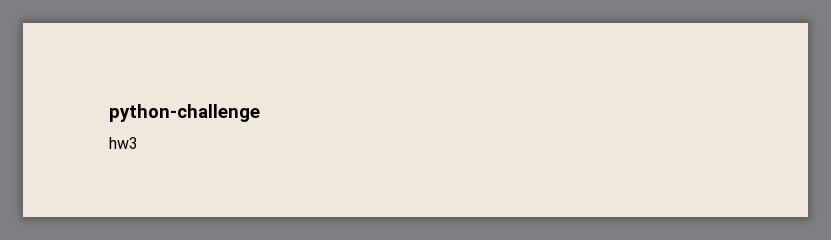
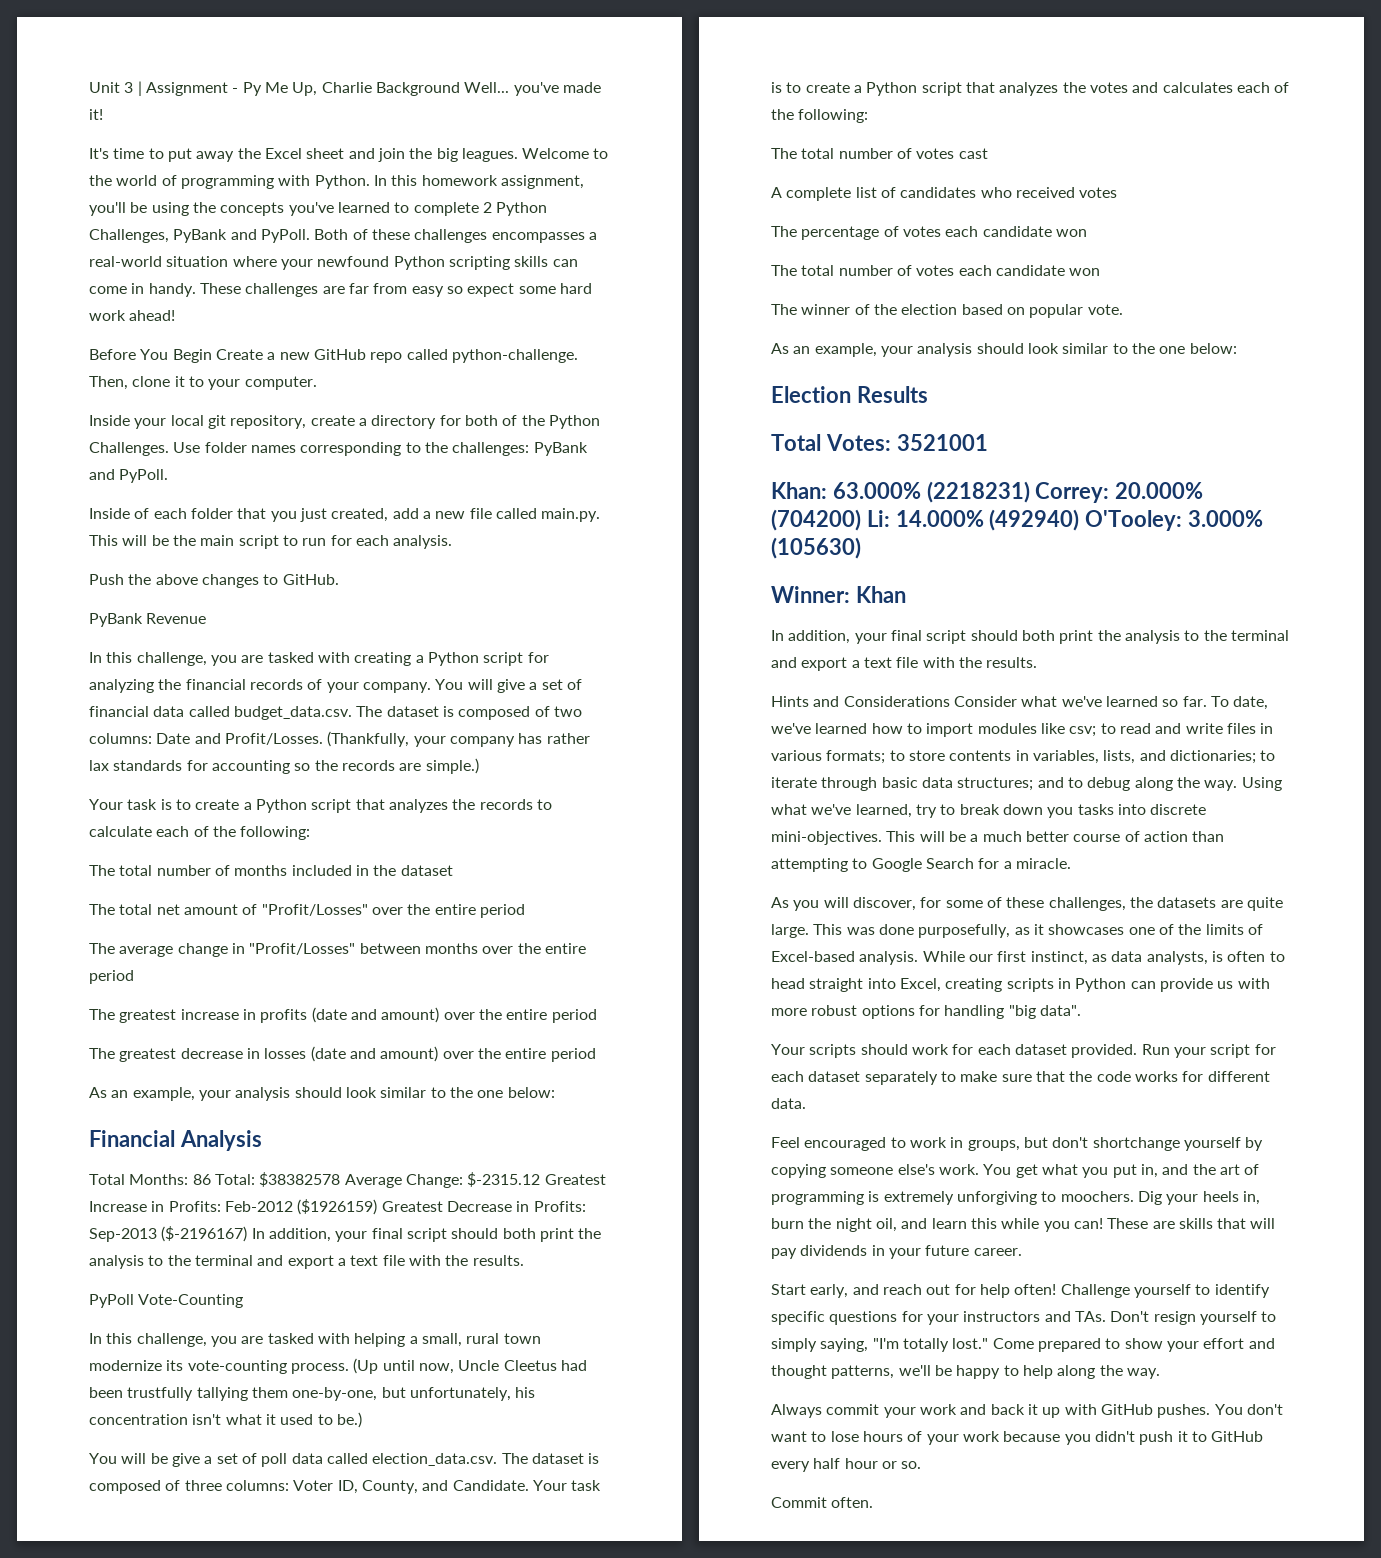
[109,104,260,122] [109,137,138,149] python-challenge // hw3 -> [89,81,601,96] [89,109,103,120] [89,148,609,162] [89,175,584,189] [89,202,548,216] [89,229,597,243] [89,256,578,270] [89,283,592,297] [89,310,176,321] [89,349,578,363] [89,376,317,390] [89,415,600,429] [89,442,588,456] [89,469,169,483] [89,508,601,522] [89,535,453,549] [89,574,339,588] [89,613,207,627] [89,652,549,666] [89,679,582,693] [89,706,582,720] [89,731,590,747] [89,758,479,774] [89,799,552,813] [89,826,311,840] [89,865,453,876] [89,904,525,918] [89,943,586,957] [89,970,134,984] [89,1007,597,1023] [89,1046,596,1062] [89,1087,555,1101] [89,1130,262,1151] [89,1172,606,1188] [89,1199,586,1215] [89,1226,602,1242] [89,1255,524,1269] [89,1294,244,1308] [89,1333,541,1347] [89,1358,587,1374] [89,1387,536,1401] [89,1412,362,1428] [89,1453,600,1467] [89,1480,602,1494] [771,82,1290,96] [771,109,869,123] [771,148,988,159] [771,187,1118,201] [771,226,1087,240] [771,265,1101,276] [771,304,1123,318] [771,343,1237,357] [771,386,928,403] [771,434,988,451] [771,481,1204,503] [771,509,1264,531] [771,537,861,559] [771,586,906,603] [771,630,1289,644] [771,657,1038,671] [771,696,1269,710] [771,723,1274,737] [771,750,1276,764] [771,777,1282,791] [771,804,1207,818] [771,831,1225,845] [771,858,1071,872] [771,897,1283,911] [771,924,1263,938] [771,951,1285,965] [771,978,1270,992] [771,1005,1081,1019] [771,1044,1276,1058] [771,1071,1270,1085] [771,1098,806,1109] [771,1137,1264,1151] [771,1164,1260,1178] [771,1191,1260,1205] [771,1218,1276,1232] [771,1245,1022,1259] [771,1284,1270,1298] [771,1311,1277,1325] [771,1338,1275,1352] [771,1365,1160,1379] [771,1404,1283,1418] [771,1431,1264,1445] [771,1458,922,1472] [771,1497,874,1508] Unit 3 | Assignment - Py Me Up, Charlie Background Well... you've made it! // It's time to put away the Excel sheet and join the big leagues. Welcome to the world of programming with Python. In this homework assignment, you'll be using the concepts you've learned to complete 2 Python Challenges, PyBank and PyPoll. Both of these challenges encompasses a real-world situation where your newfound Python scripting skills can come in handy. These challenges are far from easy so expect some hard work ahead! // Before You Begin Create a new GitHub repo called python-challenge. Then, clone it to your computer. // Inside your local git repository, create a directory for both of the Python Challenges. Use folder names corresponding to the challenges: PyBank and PyPoll. // Inside of each folder that you just created, add a new file called main.py. This will be the main script to run for each analysis. // Push the above changes to GitHub. // PyBank Revenue // In this challenge, you are tasked with creating a Python script for analyzing the financial records of your company. You will give a set of financial data called budget_data.csv. The dataset is composed of two columns: Date and Profit/Losses. (Thankfully, your company has rather lax standards for accounting so the records are simple.) // Your task is to create a Python script that analyzes the records to calculate each of the following: // The total number of months included in the dataset // The total net amount of "Profit/Losses" over the entire period // The average change in "Profit/Losses" between months over the entire period // The greatest increase in profits (date and amount) over the entire period // The greatest decrease in losses (date and amount) over the entire period // As an example, your analysis should look similar to the one below: // Financial Analysis // Total Months: 86 Total: $38382578 Average Change: $-2315.12 Greatest Increase in Profits: Feb-2012 ($1926159) Greatest Decrease in Profits: Sep-2013 ($-2196167) In addition, your final script should both print the analysis to the terminal and export a text file with the results. // PyPoll Vote-Counting // In this challenge, you are tasked with helping a small, rural town modernize its vote-counting process. (Up until now, Uncle Cleetus had been trustfully tallying them one-by-one, but unfortunately, his concentration isn't what it used to be.) // You will be give a set of poll data called election_data.csv. The dataset is composed of three columns: Voter ID, County, and Candidate. Your task is to create a Python script that analyzes the votes and calculates each of the following: // The total number of votes cast // A complete list of candidates who received votes // The percentage of votes each candidate won // The total number of votes each candidate won // The winner of the election based on popular vote. // As an example, your analysis should look similar to the one below: // Election Results // Total Votes: 3521001 // Khan: 63.000% (2218231) Correy: 20.000% (704200) Li: 14.000% (492940) O'Tooley: 3.000% (105630) // Winner: Khan // In addition, your final script should both print the analysis to the terminal and export a text file with the results. // Hints and Considerations Consider what we've learned so far. To date, we've learned how to import modules like csv; to read and write files in various formats; to store contents in variables, lists, and dictionaries; to iterate through basic data structures; and to debug along the way. Using what we've learned, try to break down you tasks into discrete mini-objectives. This will be a much better course of action than attempting to Google Search for a miracle. // As you will discover, for some of these challenges, the datasets are quite large. This was done purposefully, as it showcases one of the limits of Excel-based analysis. While our first instinct, as data analysts, is often to head straight into Excel, creating scripts in Python can provide us with more robust options for handling "big data". // Your scripts should work for each dataset provided. Run your script for each dataset separately to make sure that the code works for different data. // Feel encouraged to work in groups, but don't shortchange yourself by copying someone else's work. You get what you put in, and the art of programming is extremely unforgiving to moochers. Dig your heels in, burn the night oil, and learn this while you can! These are skills that will pay dividends in your future career. // Start early, and reach out for help often! Challenge yourself to identify specific questions for your instructors and TAs. Don't resign yourself to simply saying, "I'm totally lost." Come prepared to show your effort and thought patterns, we'll be happy to help along the way. // Always commit your work and back it up with GitHub pushes. You don't want to lose hours of your work because you didn't push it to GitHub every half hour or so. // Commit often.

